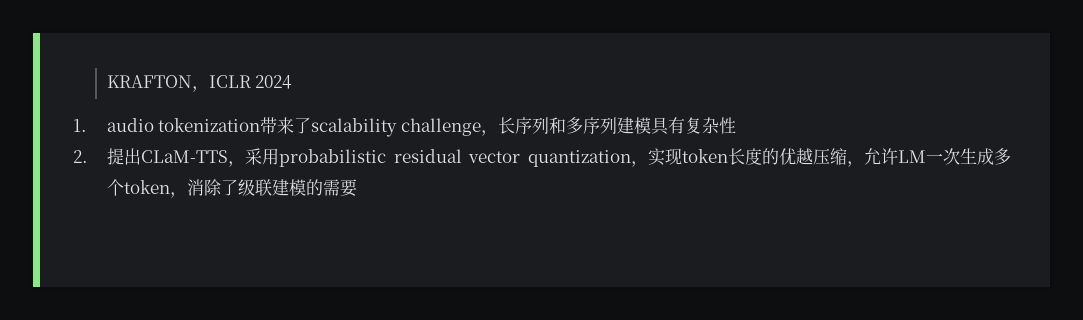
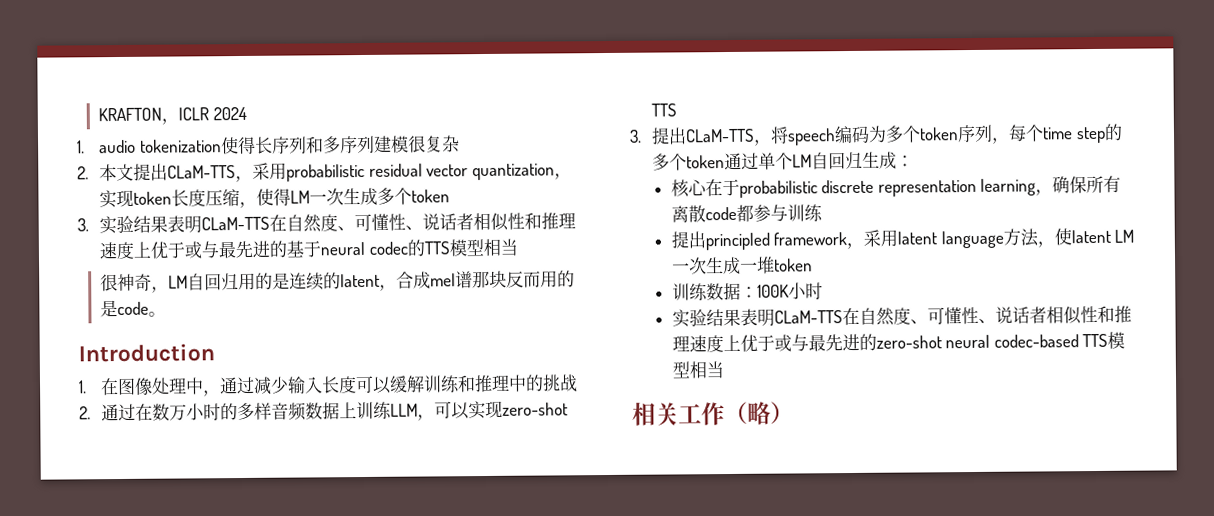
[260,117,498,137] 带来了scalability challenge， -> [219,136,256,155] 使得
[650,117,685,135] 具有 -> [406,135,426,153] 很
[718,117,736,134] [73,150,88,163] 性 // 2. -> [77,163,134,182] // 2.本文
[762,148,898,167] 的优越压缩，允许 -> [204,188,291,209] 压缩，使得
[169,179,357,198] ，消除了级联建模的需要 -> [77,212,576,235] [98,238,518,260] [99,270,575,293] [99,300,166,318] [78,343,215,363] [78,374,578,397] [79,400,568,422] [650,103,677,117] [629,123,1123,146] [651,151,914,171] [670,175,1122,198] [670,204,823,223] [670,228,1135,251] [671,256,813,275] [671,282,823,301] [671,305,1132,328] [671,331,1126,353] [671,361,724,379] [632,401,794,426] // 3.实验结果表明CLaM-TTS在自然度、可懂性、说话者相似性和推理速度上优于或与最先进的基于neural codec的TTS模型相当 // 很神奇，LM自回归用的是连续的latent，合成mel谱那块反而用的是code。 // Introduction // 1.在图像处理中，通过减少输入长度可以缓解训练和推理中的挑战 // 2.通过在数万小时的多样音频数据上训练LLM，可以实现zero-shot TTS // 3.提出CLaM-TTS，将speech编码为多个token序列，每个time step的多个token通过单个LM自回归生成： // 核心在于probabilistic discrete representation learning，确保所有离散code都参与训练 // 提出principled framework，采用latent language方法，使latent LM一次生成一堆token // 训练数据：100K小时 // 实验结果表明CLaM-TTS在自然度、可懂性、说话者相似性和推理速度上优于或与最先进的zero-shot neural codec-based TTS模型相当 // 相关工作（略）

